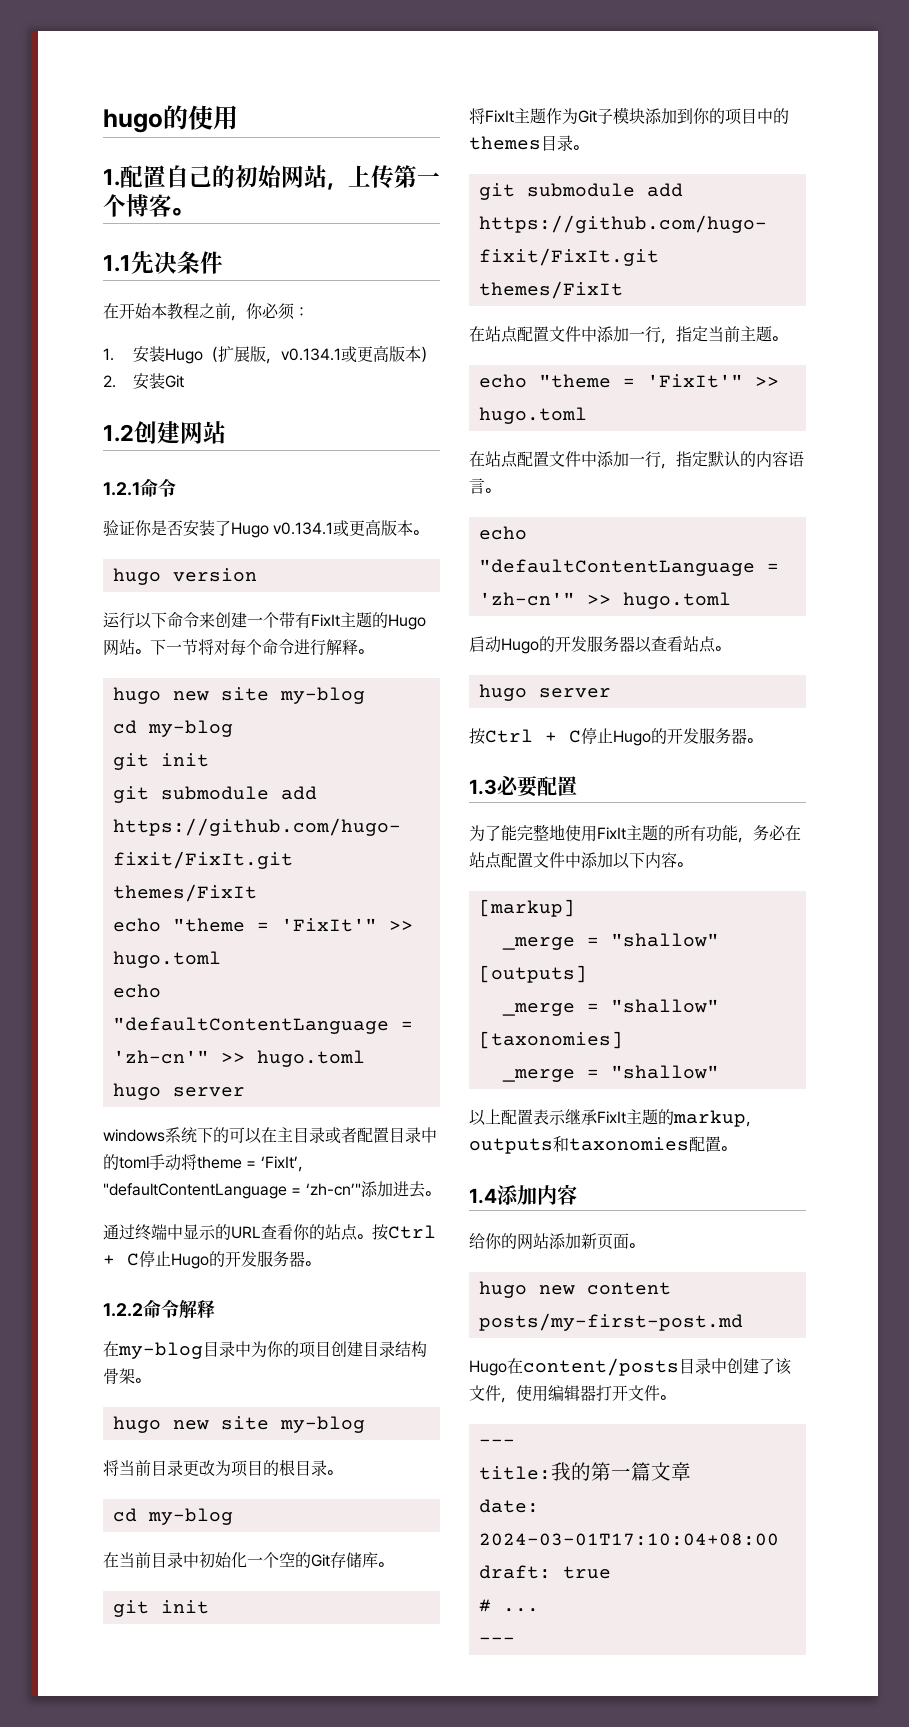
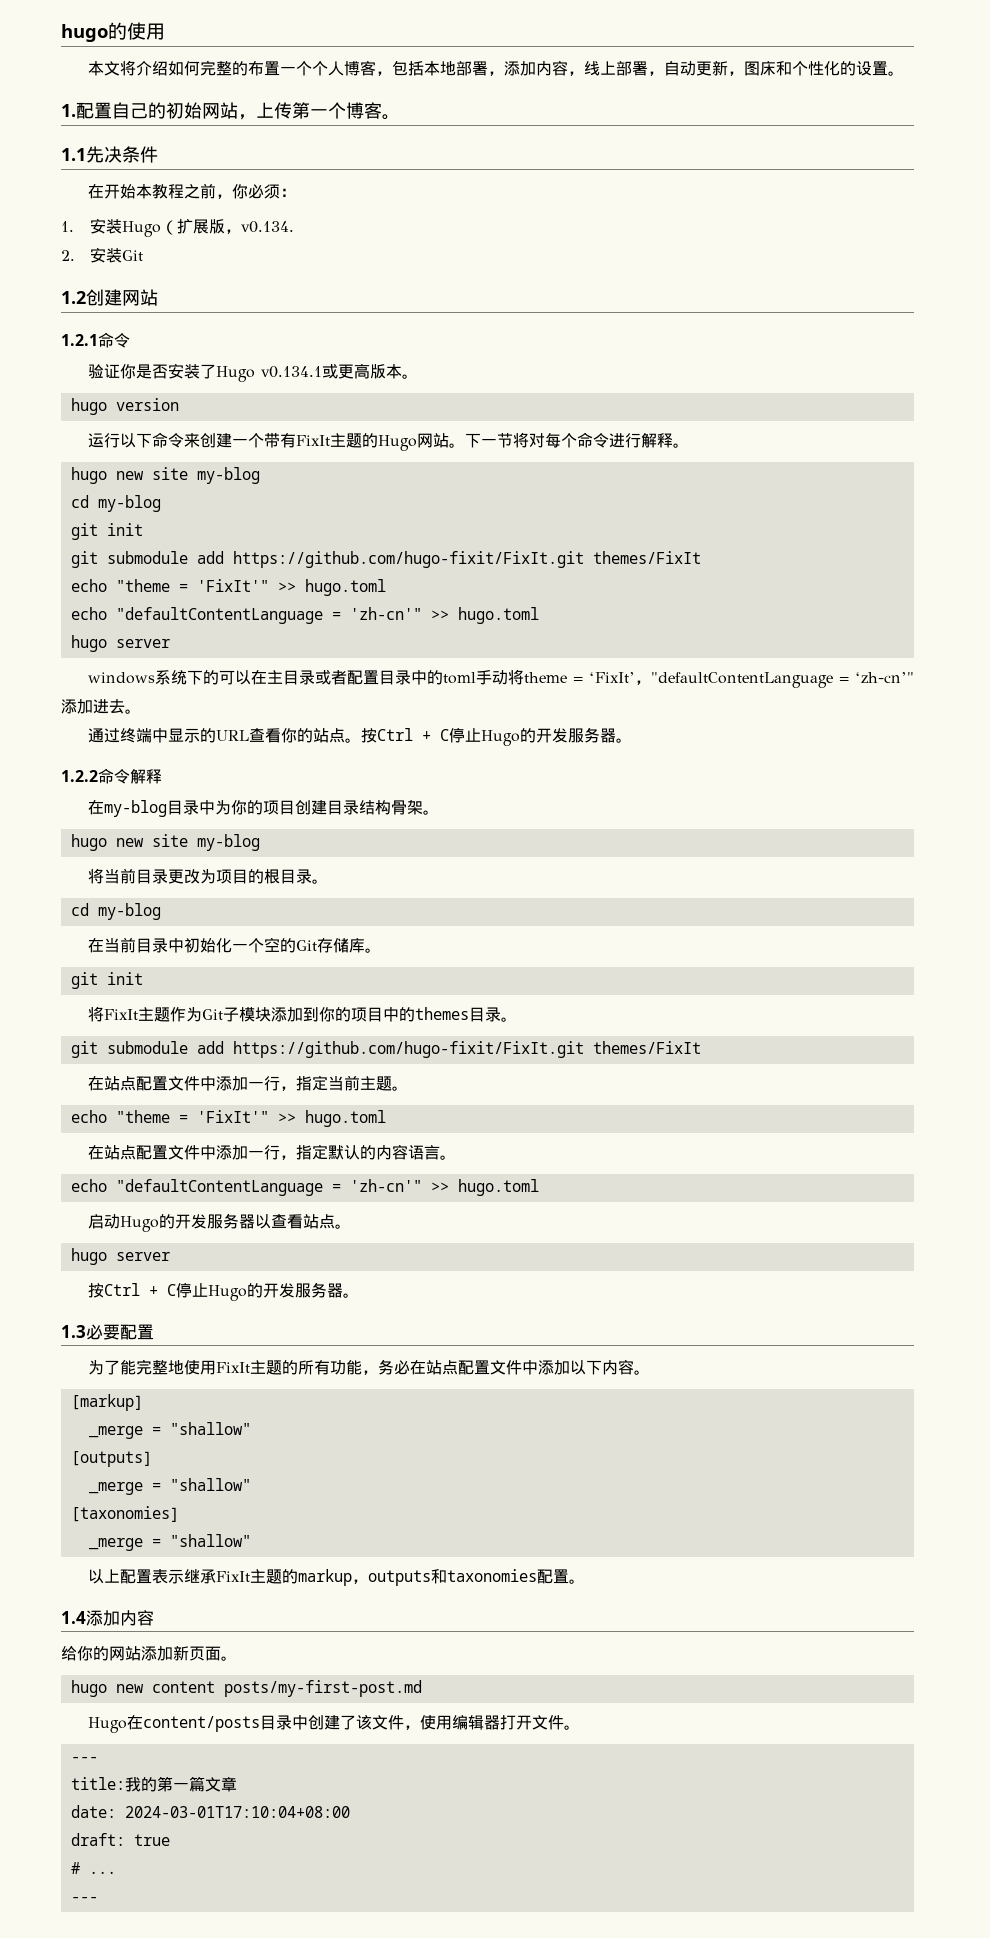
(238, 117) none -> [87,60,904,76] // 本文将介绍如何完整的布置一个个人博客，包括本地部署，添加内容，线上部署，自动更新，图床和个性化的设置。
[281,345,437,363] v0.134.1或更高版本） -> [241,221,295,233] v0.134.

